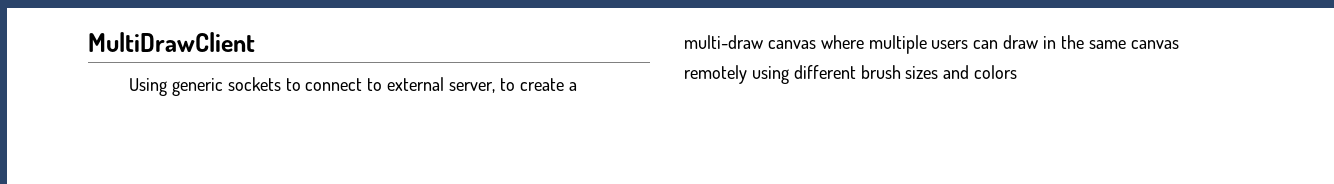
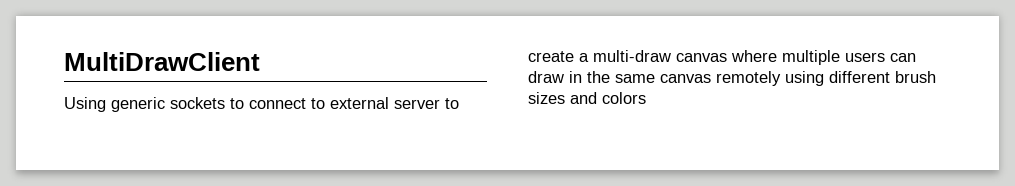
[448,82,495,93] server, -> [394,99,440,109] server

